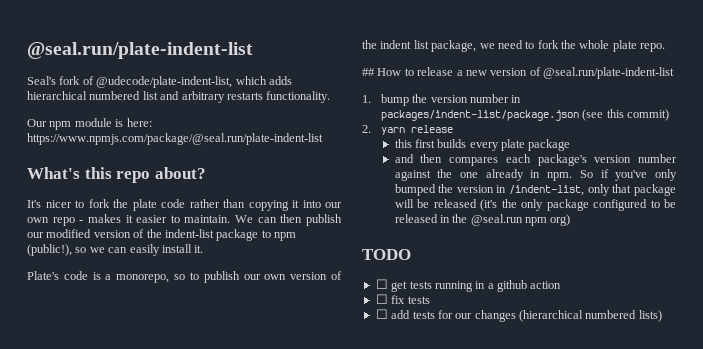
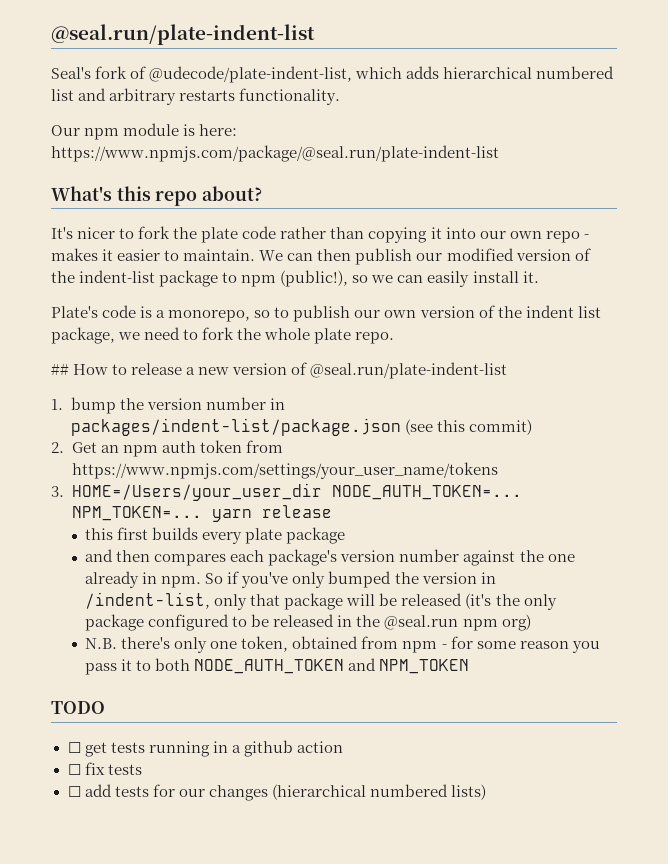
(371, 129) none -> [71,440,283,457] [71,462,498,479] [51,483,522,501] [71,506,202,521] Get an npm auth token from https://www.npmjs.com/settings/your_user_name/tokens // 3. HOME=/Users/your_user_dir NODE_AUTH_TOKEN=... NPM_TOKEN=...
(571, 220) none -> [85,636,600,653] [85,658,470,675] // N.B. there's only one token, obtained from npm - for some reason you pass it to both NODE_AUTH_TOKEN and NPM_TOKEN

